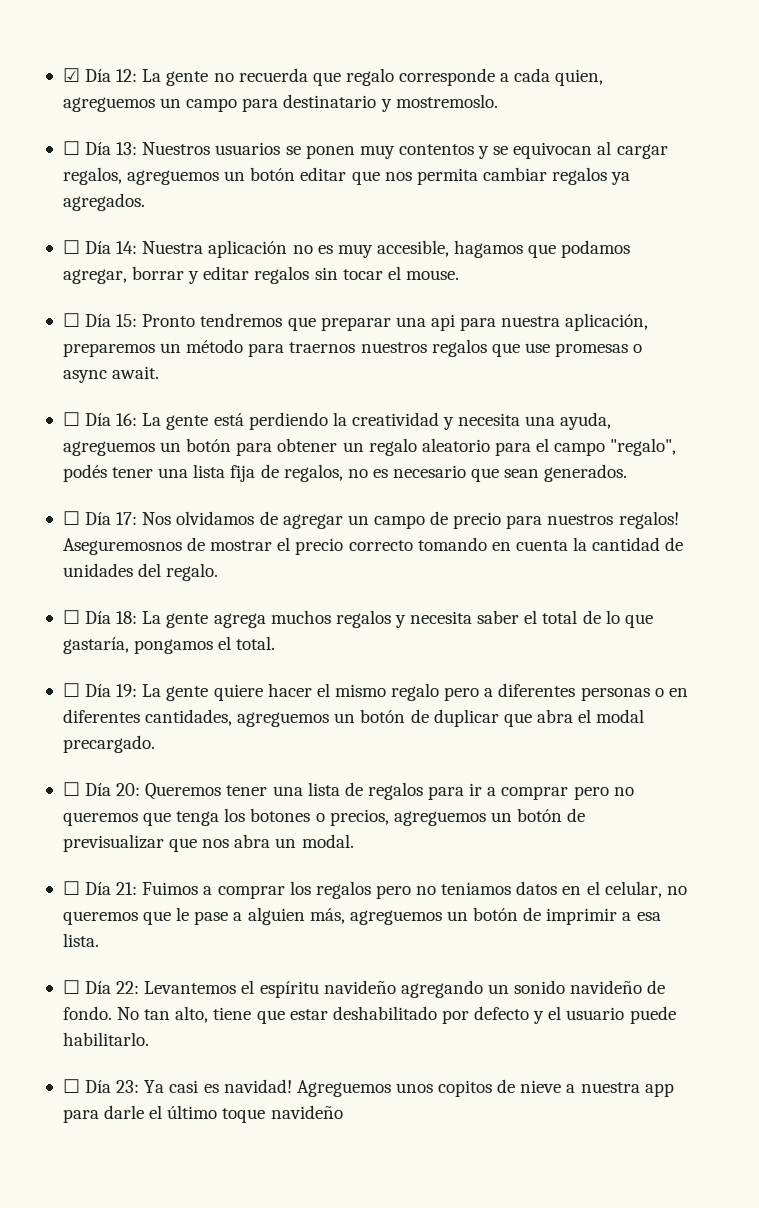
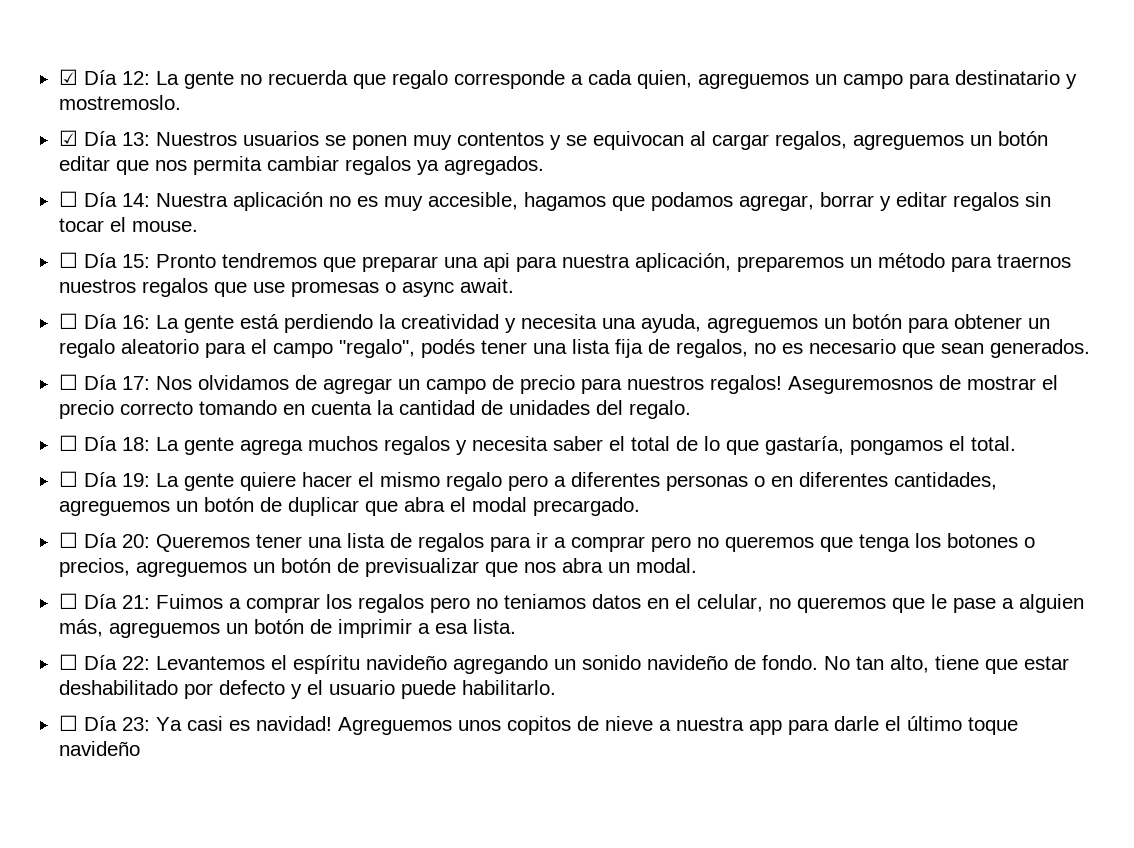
[62,141,80,155] ☐ -> [58,130,78,146] ☑

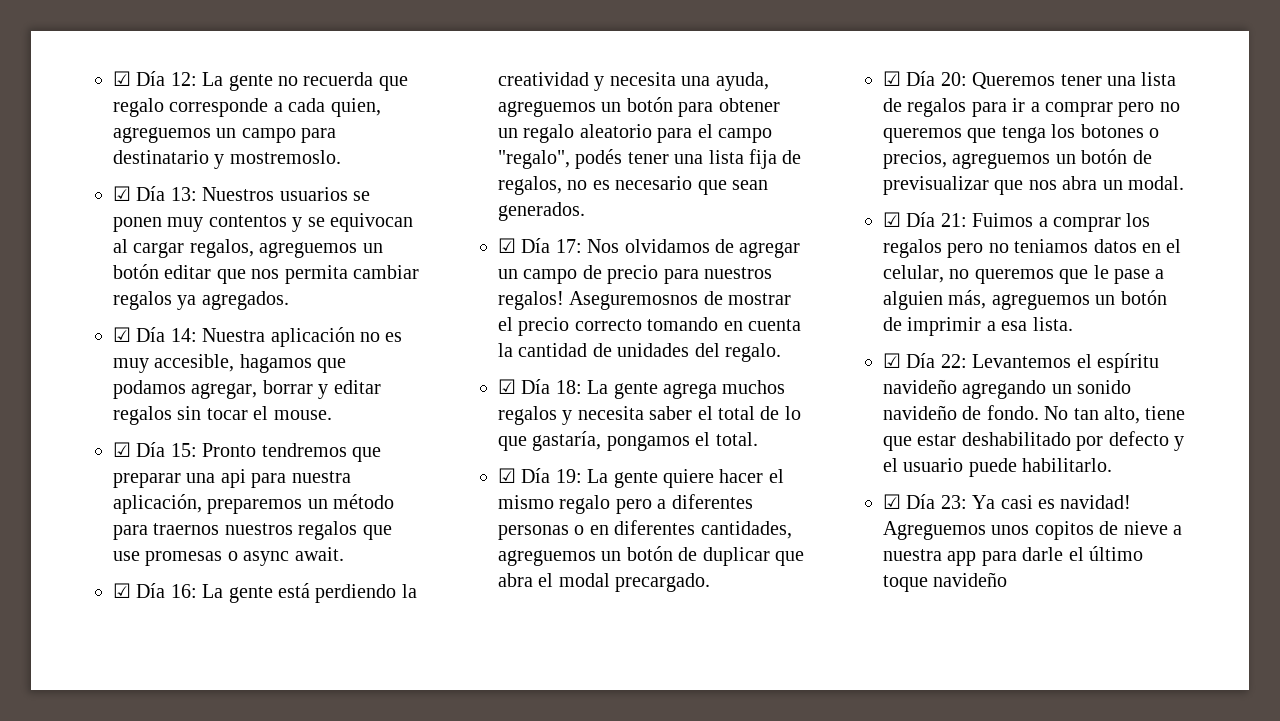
[58,191,78,207] ☐ -> [113,327,131,342] ☑
[58,252,78,268] ☐ -> [113,442,131,457] ☑
[58,313,78,329] ☐ -> [113,583,131,598] ☑
[58,374,78,390] ☐ -> [498,238,516,253] ☑
[58,435,78,451] ☐ -> [498,379,516,394] ☑
[58,471,78,487] ☐ -> [498,468,516,483] ☑
[58,532,78,548] ☐ -> [883,71,901,86] ☑
[58,593,78,609] ☐ -> [883,212,901,227] ☑
[58,654,78,670] ☐ -> [883,353,901,368] ☑
[58,715,78,731] ☐ -> [883,494,901,509] ☑

